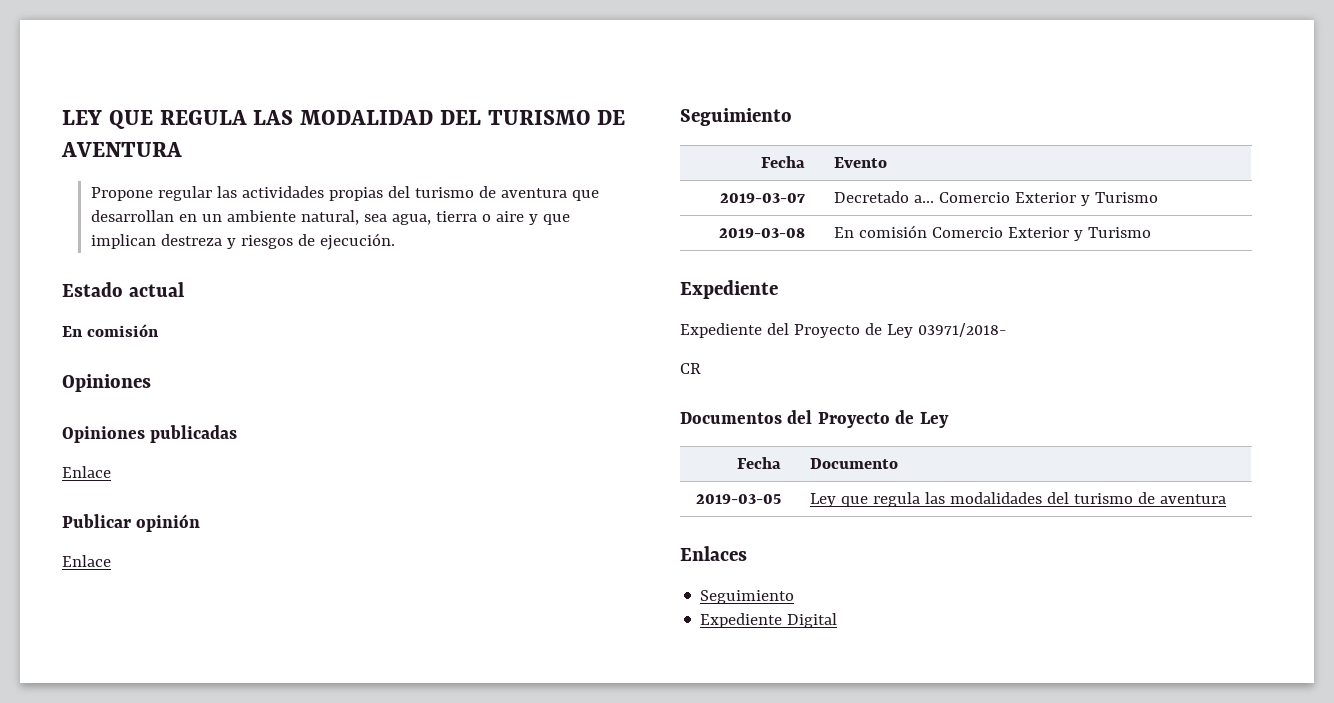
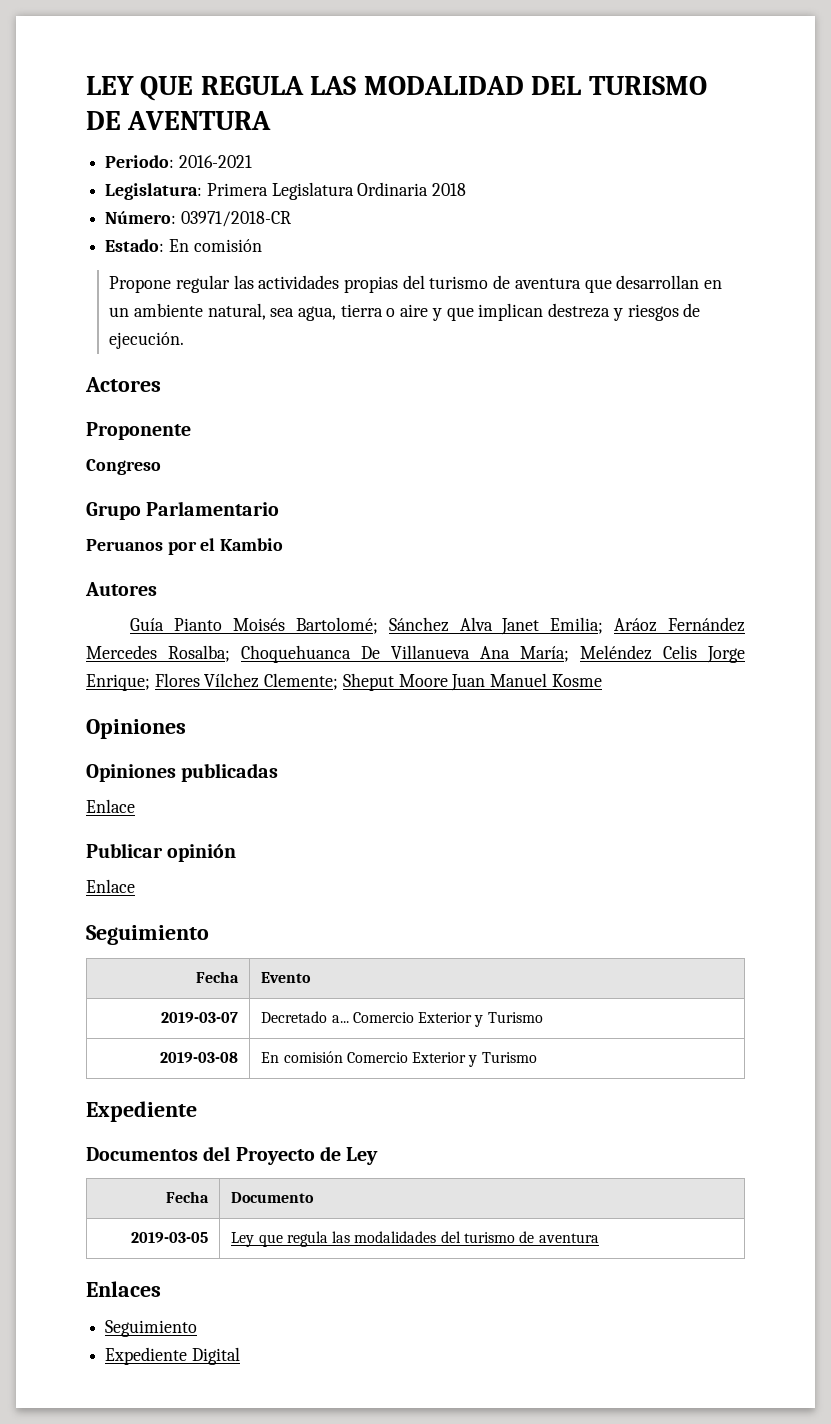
(182, 149) none -> [105,155,252,168] [105,182,467,200] [105,211,291,227] [105,239,262,252] // Periodo: 2016-2021 // Legislatura: Primera Legislatura Ordinaria 2018 // Número: 03971/2018-CR // Estado: En comisión
[62,282,184,297] [62,324,159,337] Estado actual // En comisión -> [85,377,161,392] [86,422,191,440] [86,459,161,475] [86,501,280,520] [86,538,284,555] [85,582,157,596] [130,617,746,635] [86,645,745,663] [86,673,602,691] Actores // Proponente // Congreso // Grupo Parlamentario // Peruanos por el Kambio // Autores // Guía Pianto Moisés Bartolomé; Sánchez Alva Janet Emilia; Aráoz Fernández Mercedes Rosalba; Choquehuanca De Villanueva Ana María; Meléndez Celis Jorge Enrique; Flores Vílchez Clemente; Sheput Moore Juan Manuel Kosme
[680,323,1006,338] [680,363,701,374] // Expediente del Proyecto de Ley 03971/2018- // CR -> (197, 1111) none

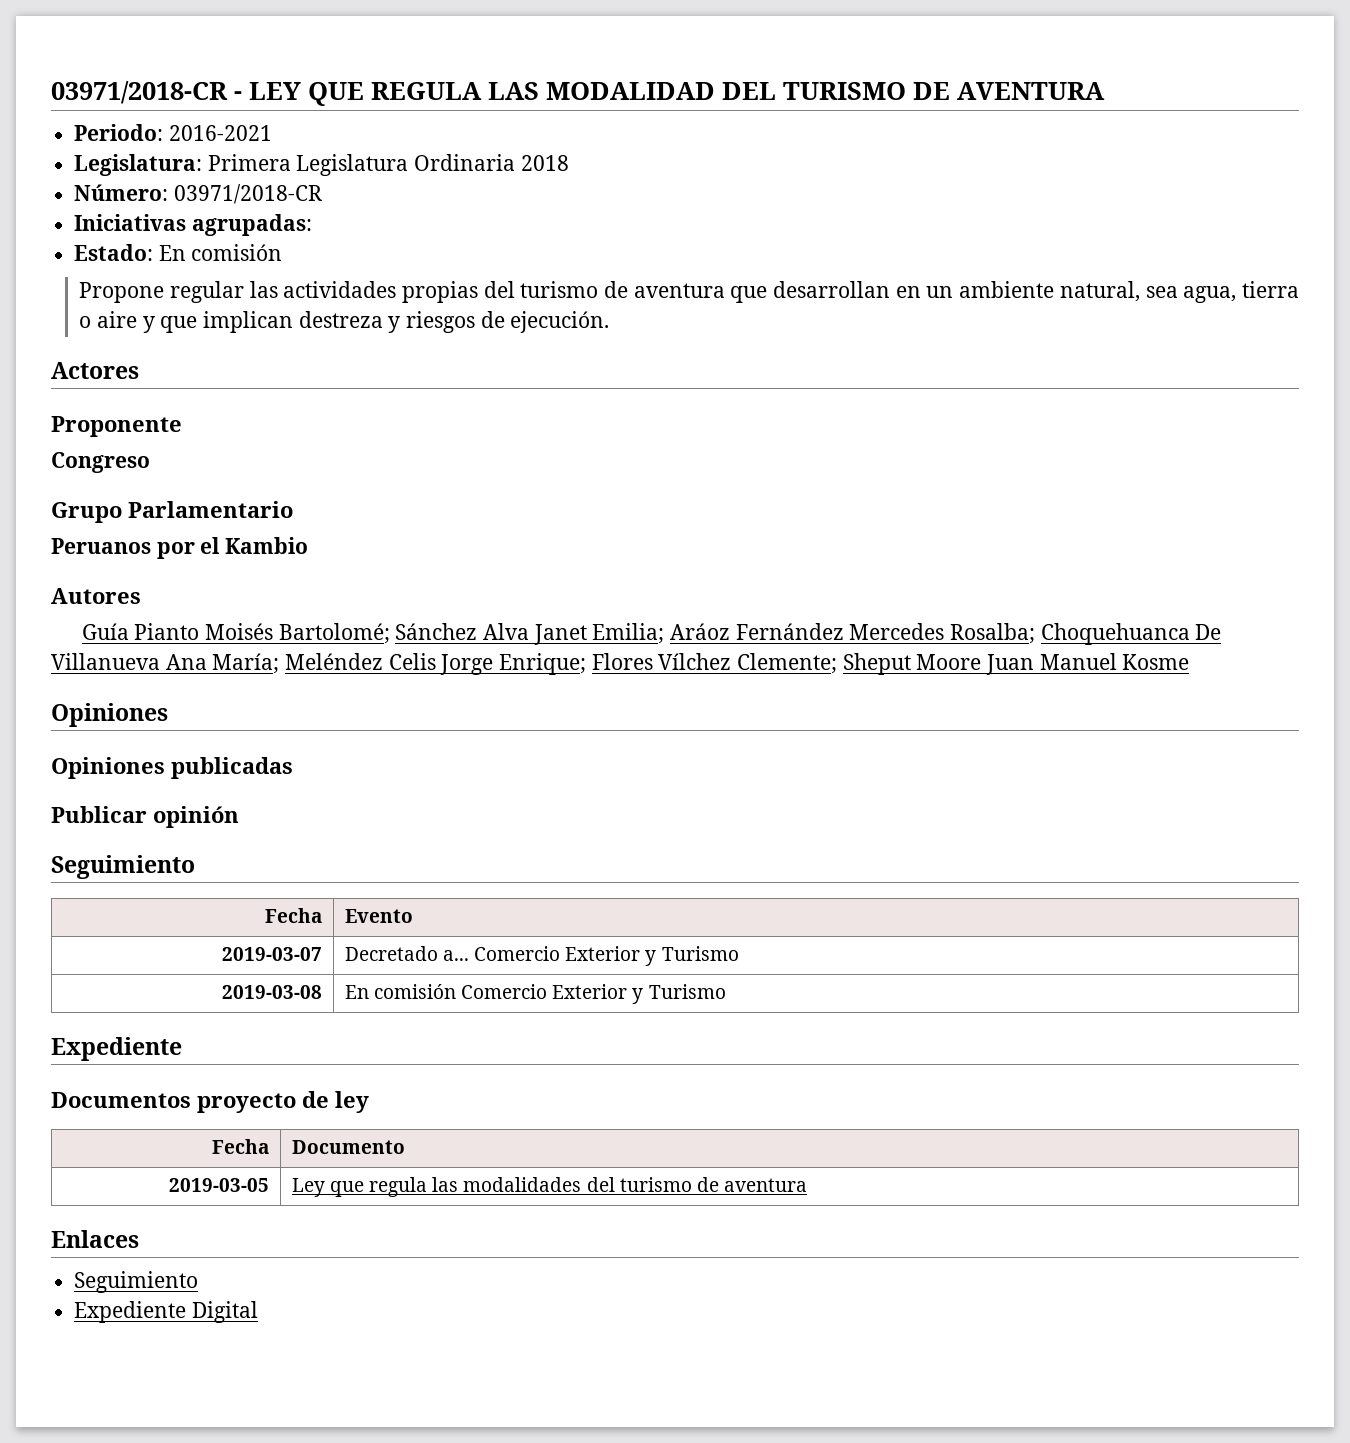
(86, 85) none -> [51,81,242,104] 03971/2018-CR -
(291, 219) none -> [74,214,312,236] // Iniciativas agrupadas:
[86,799,135,813] // Enlace -> (293, 768) none
[86,879,135,893] // Enlace -> (239, 817) none
[203,1146,379,1165] del Proyecto de Ley -> [197,1091,369,1113] proyecto de ley

